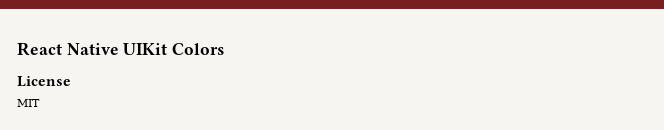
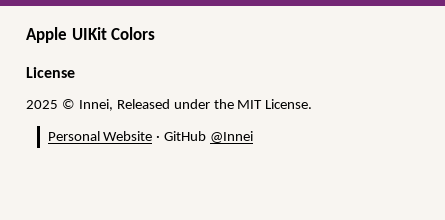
[17,42,119,56] React Native -> [26,27,67,43] Apple
[17,99,40,107] MIT -> [26,99,313,111] [47,131,254,143] 2025 © Innei, Released under the MIT License. // Personal Website · GitHub @Innei

